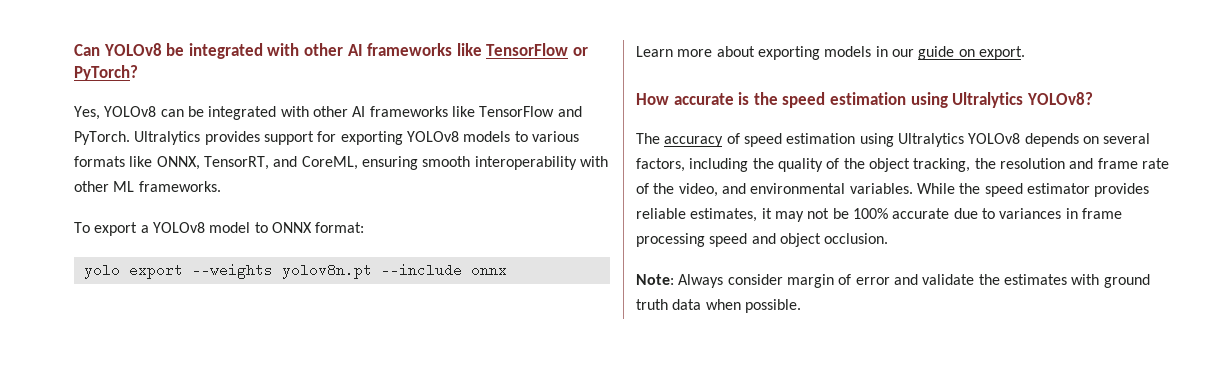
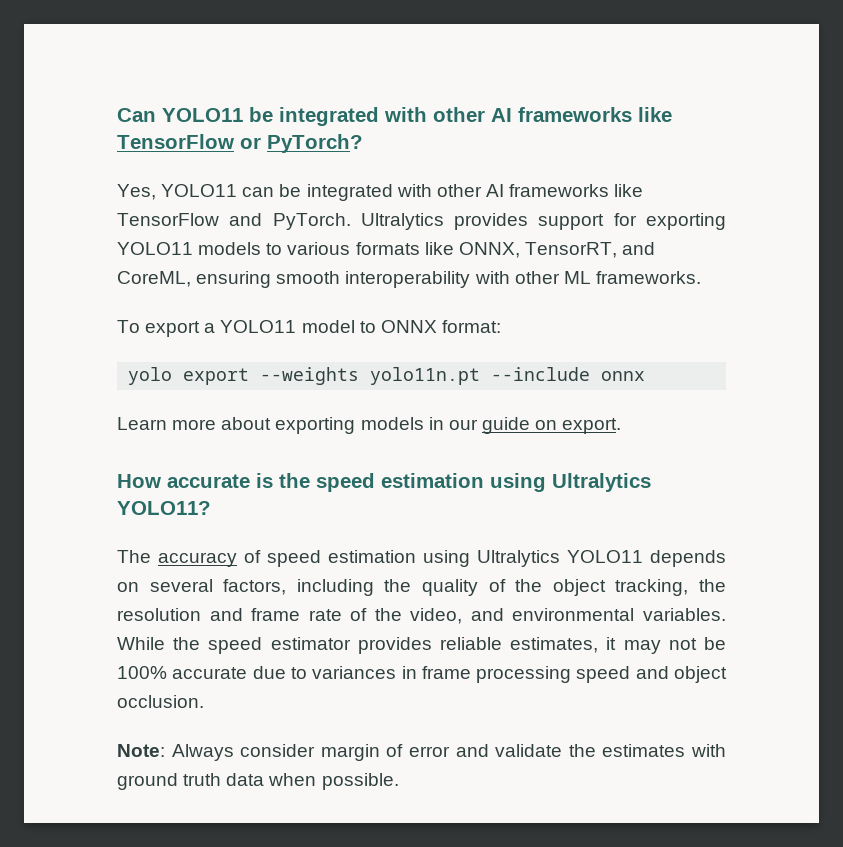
[103,43,162,56] YOLOv8 -> [162,108,243,122] YOLO11
[104,106,157,117] YOLOv8 -> [161,184,238,197] YOLO11
[406,131,459,142] YOLOv8 -> [117,242,193,255] YOLO11
[152,222,205,233] YOLOv8 -> [220,320,297,333] YOLO11
[281,263,372,279] yolov8n.pt -> [370,367,481,385] yolo11n.pt
[1026,92,1093,105] YOLOv8? -> [117,501,211,515] YOLO11?
[968,133,1021,144] YOLOv8 -> [567,550,643,563] YOLO11

